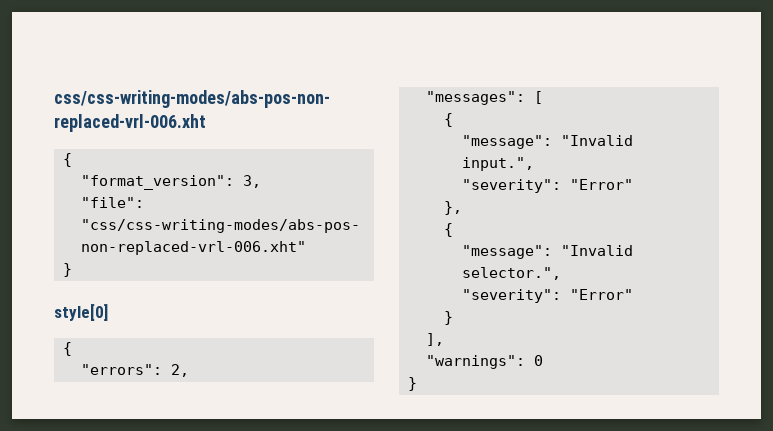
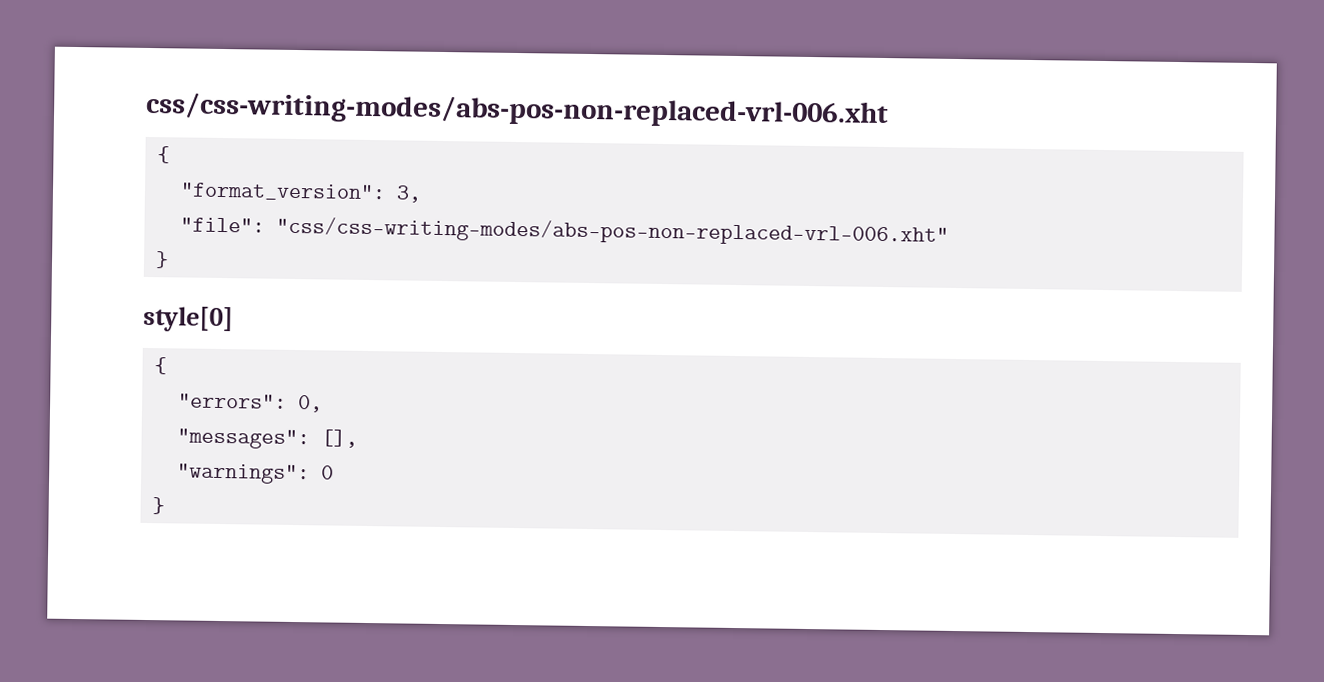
[171,364,189,377] 2, -> [297,395,324,413] 0,
[534,91,543,104] [444,113,453,127] [462,135,633,149] [462,157,534,171] [462,179,633,193] [444,201,462,215] [444,223,453,237] [462,245,633,259] [462,267,561,280] [462,289,633,303] [444,311,453,325] [426,333,444,346] [ // { // "message": "Invalid input.", // "severity": "Error" // }, // { // "message": "Invalid selector.", // "severity": "Error" // } // ], -> [321,429,359,448] [],

